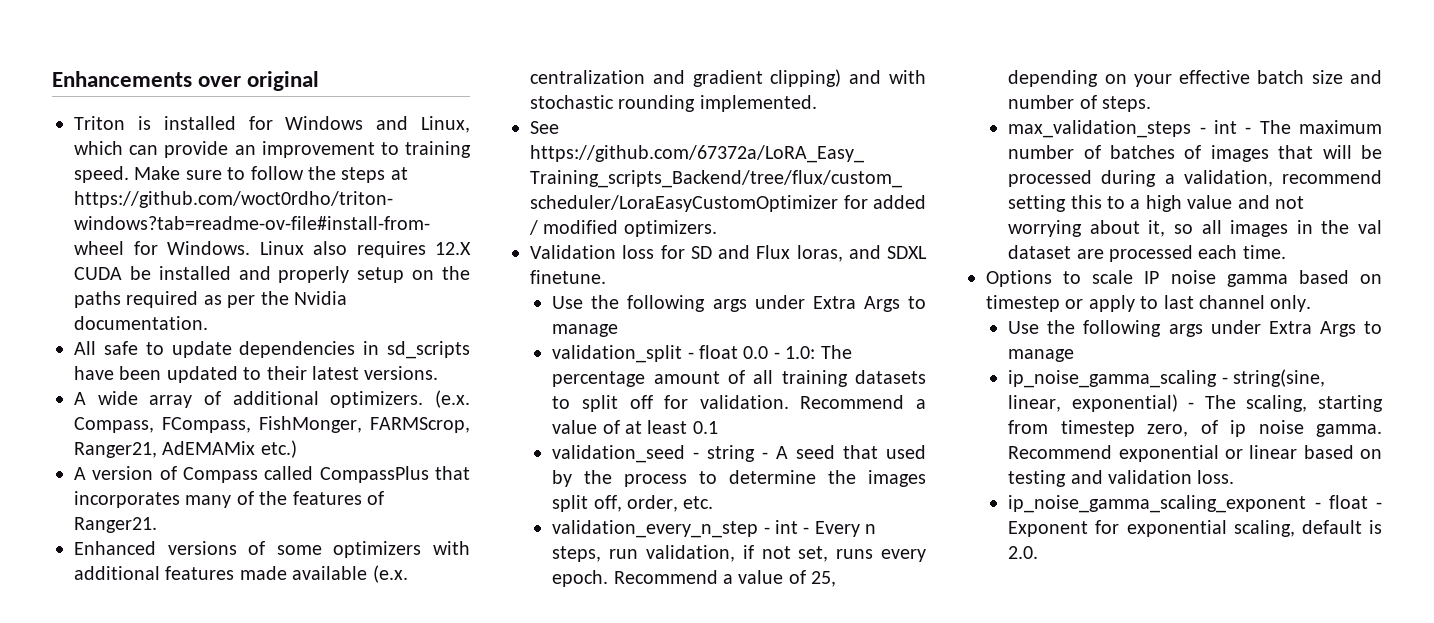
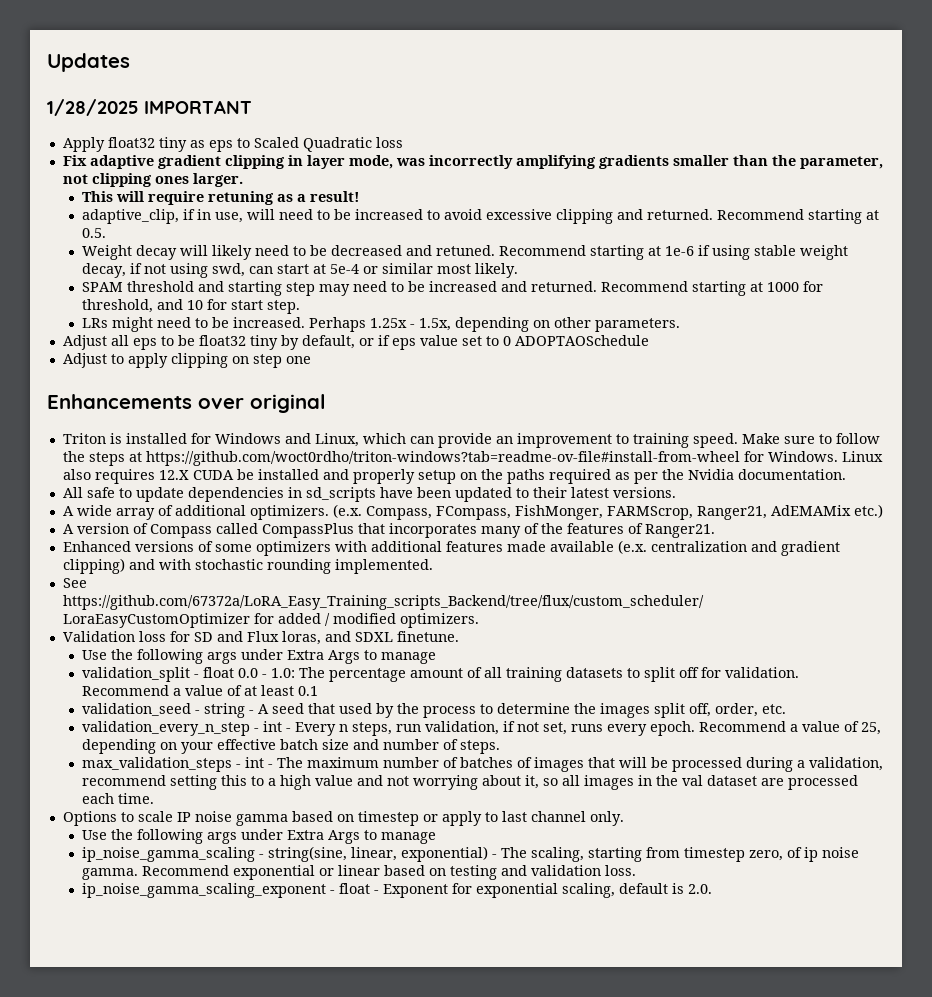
(52, 79) none -> [47,53,130,72] [47,99,252,116] [62,137,403,152] [62,155,883,169] [62,173,243,187] [82,191,361,205] [82,209,880,224] [82,228,107,238] [82,245,849,260] [82,263,519,278] [82,281,824,296] [82,299,301,314] [82,317,681,332] [62,335,649,350] [62,353,311,368] Updates // 1/28/2025 IMPORTANT // Apply float32 tiny as eps to Scaled Quadratic loss // Fix adaptive gradient clipping in layer mode, was incorrectly amplifying gradients smaller than the parameter, not clipping ones larger. // This will require retuning as a result! // adaptive_clip, if in use, will need to be increased to avoid excessive clipping and returned. Recommend starting at 0.5. // Weight decay will likely need to be decreased and retuned. Recommend starting at 1e-6 if using stable weight decay, if not using swd, can start at 5e-4 or similar most likely. // SPAM threshold and starting step may need to be increased and returned. Recommend starting at 1000 for threshold, and 10 for start step. // LRs might need to be increased. Perhaps 1.25x - 1.5x, depending on other parameters. // Adjust all eps to be float32 tiny by default, or if eps value set to 0 ADOPTAOSchedule // Adjust to apply clipping on step one //

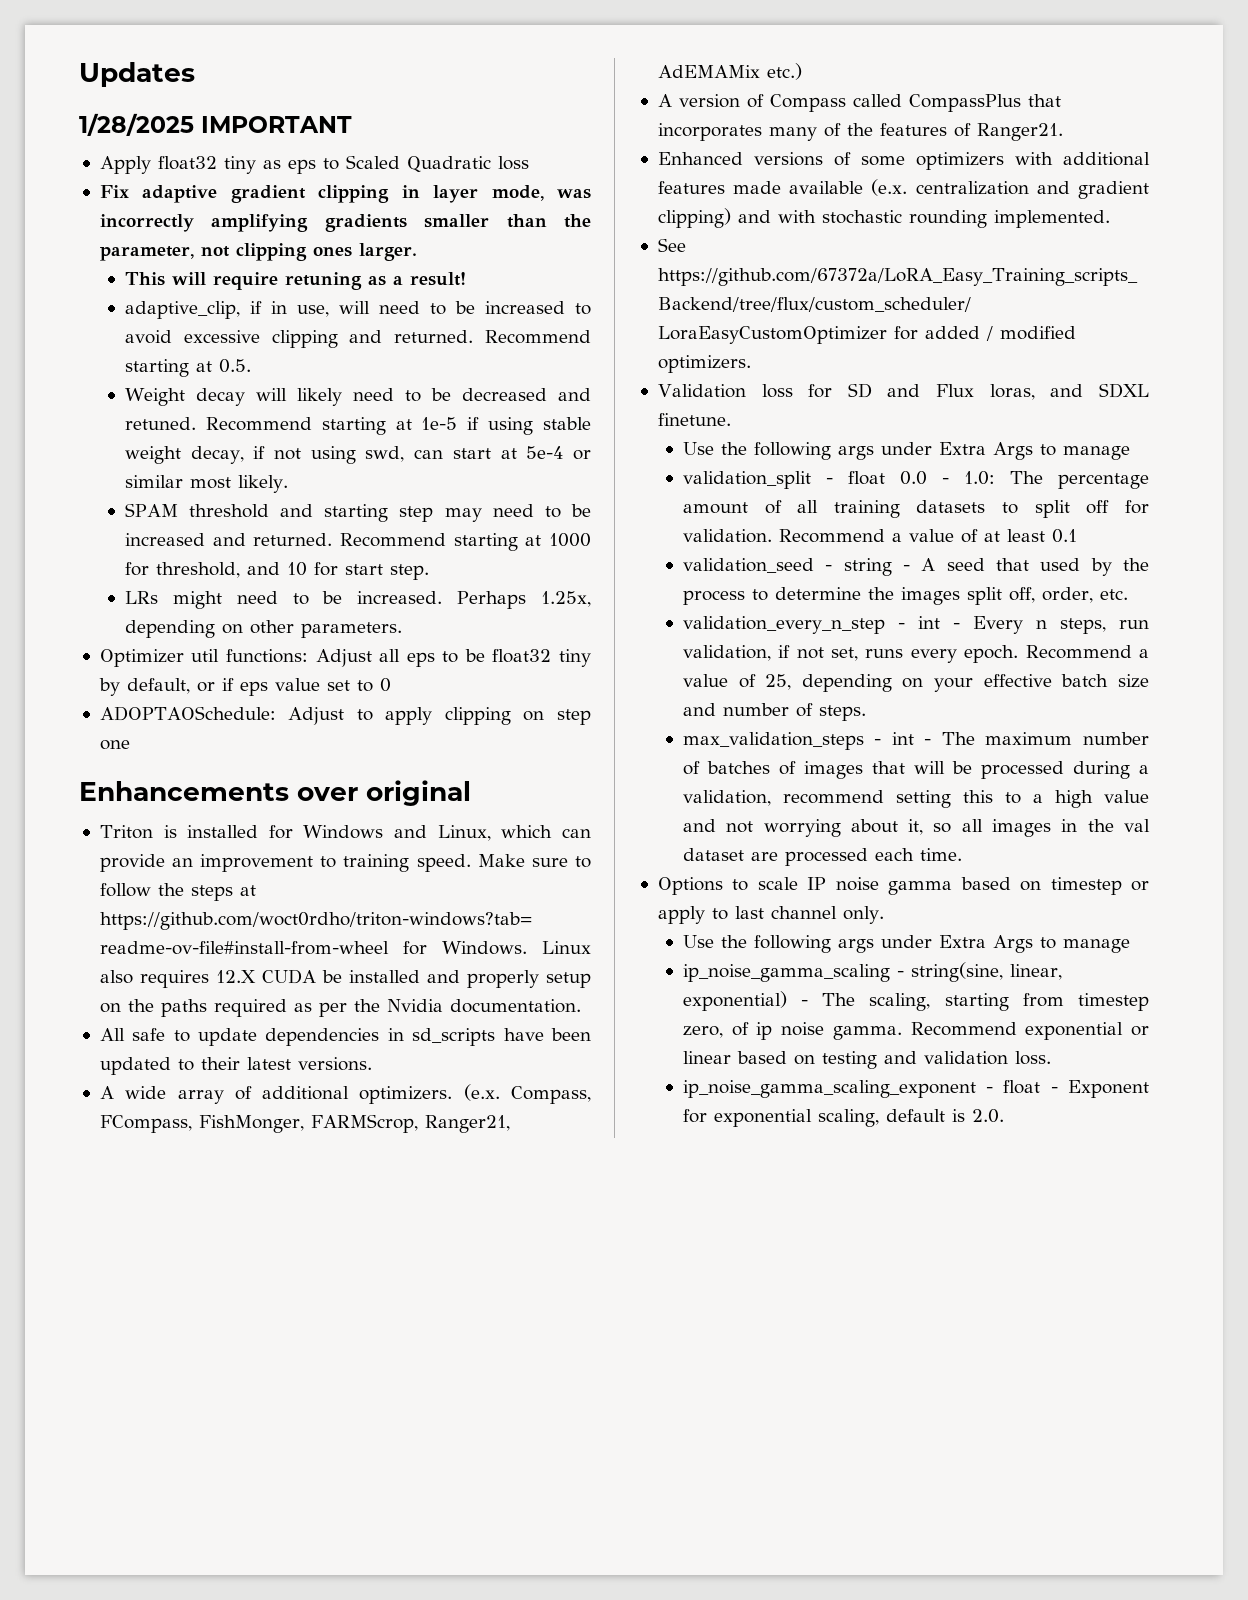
[665,246,695,256] 1e-6 -> [421,417,458,430] 1e-5
[370,318,452,331] 1.25x - 1.5x, -> [541,591,591,607] 1.25x,
(681, 325) none -> [99,649,309,667] Optimizer util functions:
[514,335,649,346] ADOPTAOSchedule // -> [99,706,276,721] // ADOPTAOSchedule:

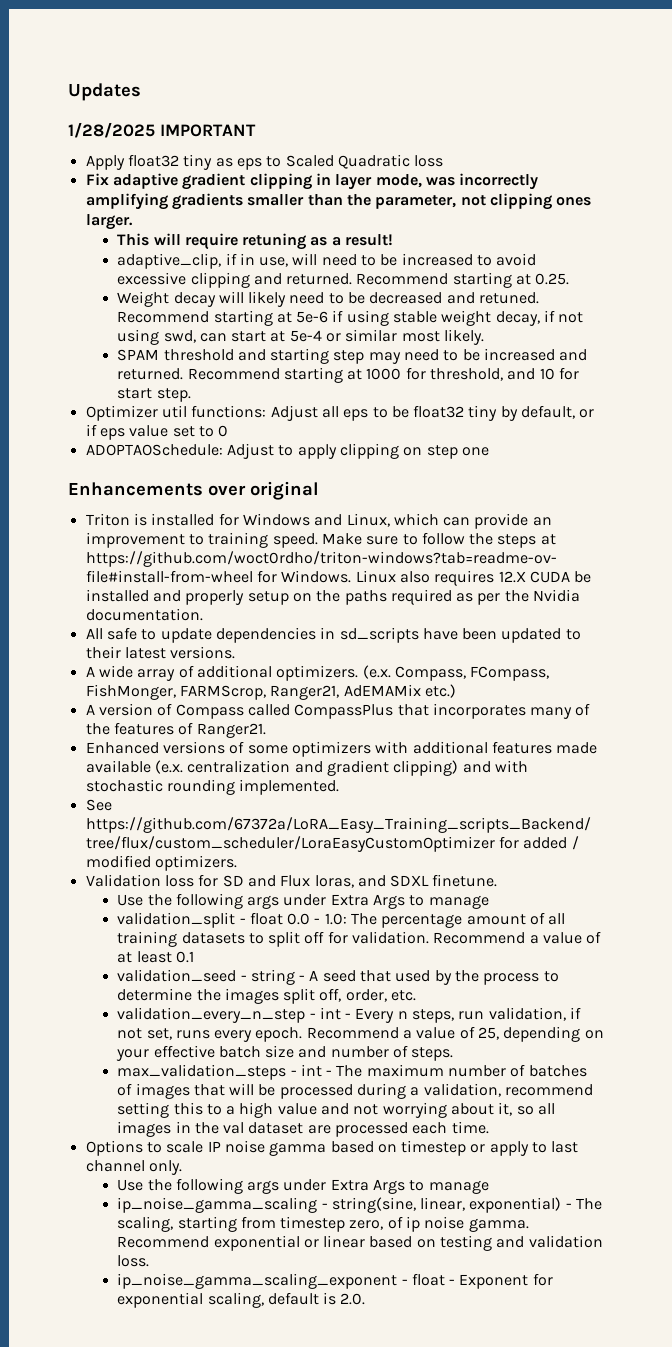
[218,359,251,373] 0.5. -> [535,273,570,285] 0.25.
[421,417,458,430] 1e-5 -> [296,311,329,323] 5e-6
[124,591,591,609] [124,620,402,638] // LRs might need to be increased. Perhaps 1.25x, depending on other parameters. -> (191, 395) none

